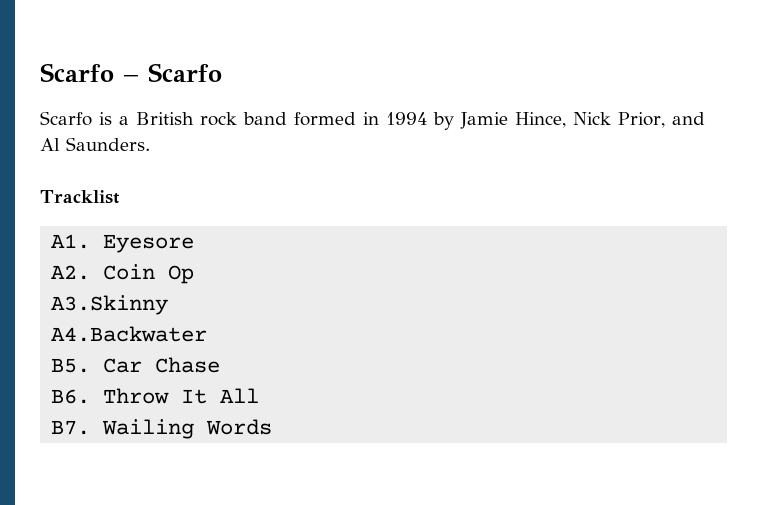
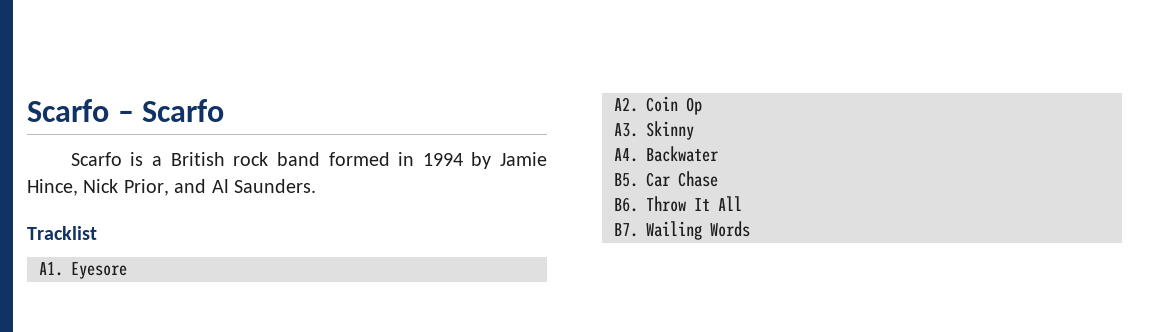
[51,295,169,315] [51,326,208,342] A3.Skinny // A4.Backwater -> [614,121,694,140] [614,146,718,162] A3. Skinny // A4. Backwater

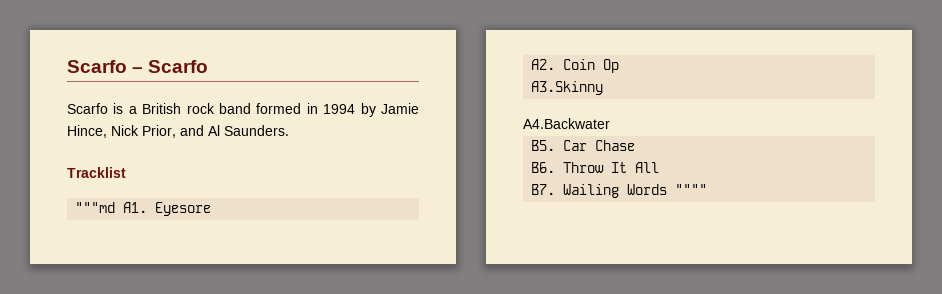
(97, 233) none -> [75,202,116,213] """md
[614,121,694,140] [614,146,718,162] A3. Skinny // A4. Backwater -> [531,81,604,95] [523,118,610,129] A3.Skinny // A4.Backwater
(750, 229) none -> [675,184,708,195] """"

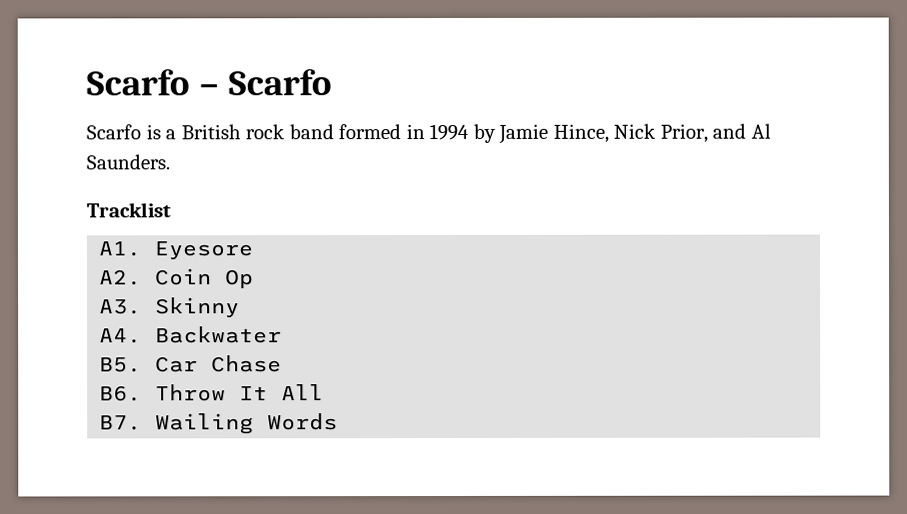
[75,202,116,213] """md -> (171, 210) none
[531,81,604,95] [523,118,610,129] A3.Skinny // A4.Backwater -> [99,297,241,318] [99,326,283,344] A3. Skinny // A4. Backwater
[675,184,708,195] """" -> (339, 422) none

